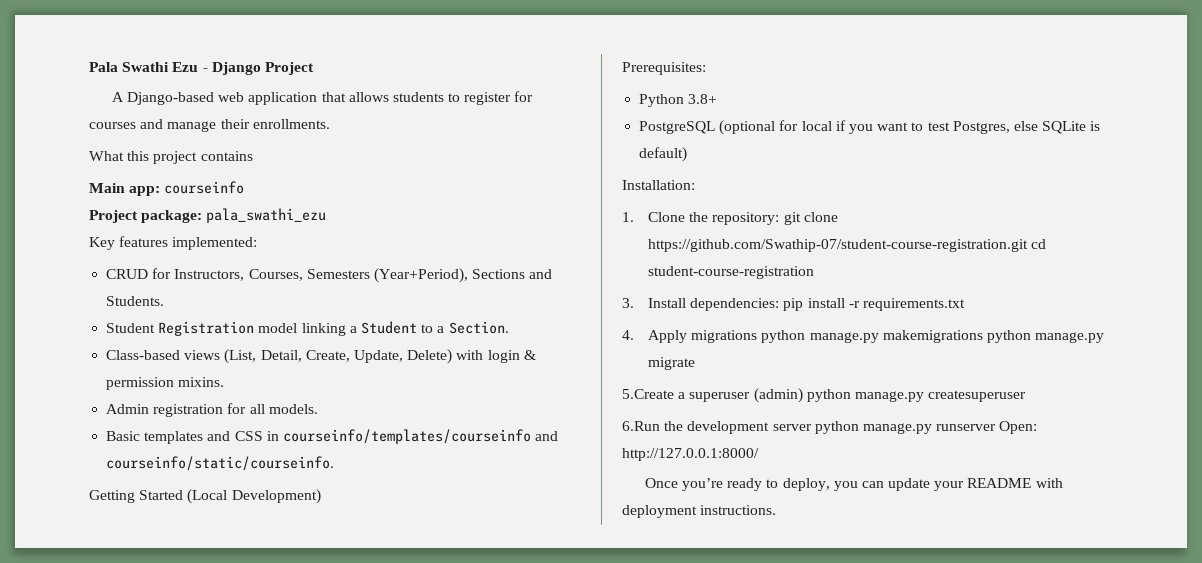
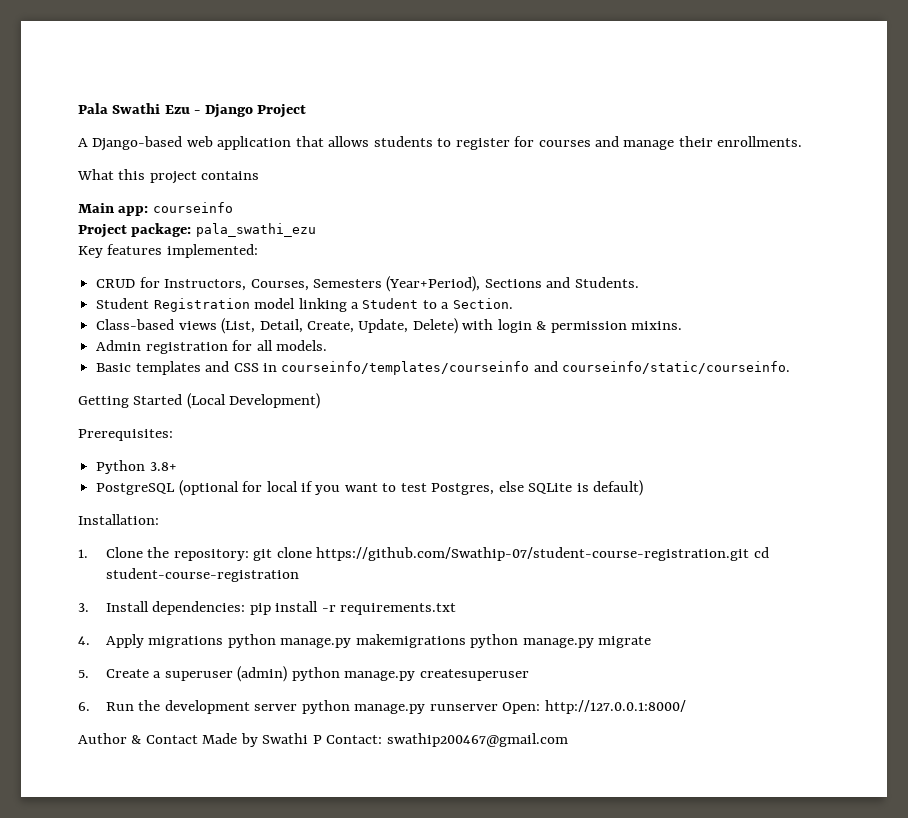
[622,389,674,399] 5.Create -> [78,669,150,678] 5. Create
[622,421,660,431] 6.Run -> [78,702,135,711] 6. Run
[644,478,1063,491] [622,505,777,518] Once you’re ready to deploy, you can update your README with deployment instructions. -> [78,733,568,747] Author & Contact Made by Swathi P Contact: swathip200467@gmail.com

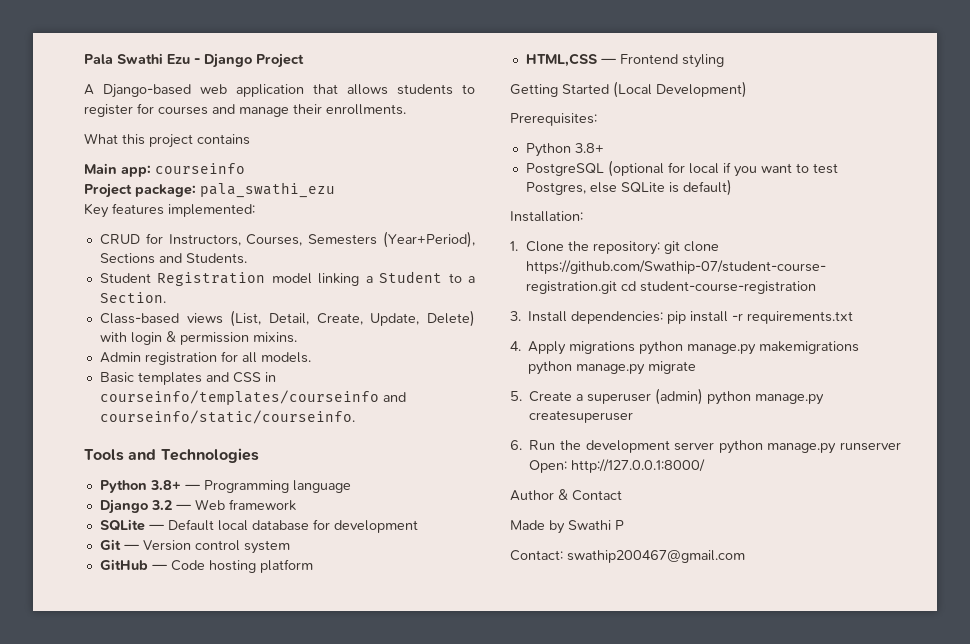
(791, 367) none -> [84,448,259,463] [99,480,351,493] [99,499,296,514] [99,519,418,533] [99,539,290,554] [99,559,313,573] [525,53,724,68] // Tools and Technologies // Python 3.8+ — Programming language // Django 3.2 — Web framework // SQLite — Default local database for development // Git — Version control system // GitHub — Code hosting platform // HTML,CSS — Frontend styling
(198, 739) none -> (622, 495) //
(322, 739) none -> (624, 525) //

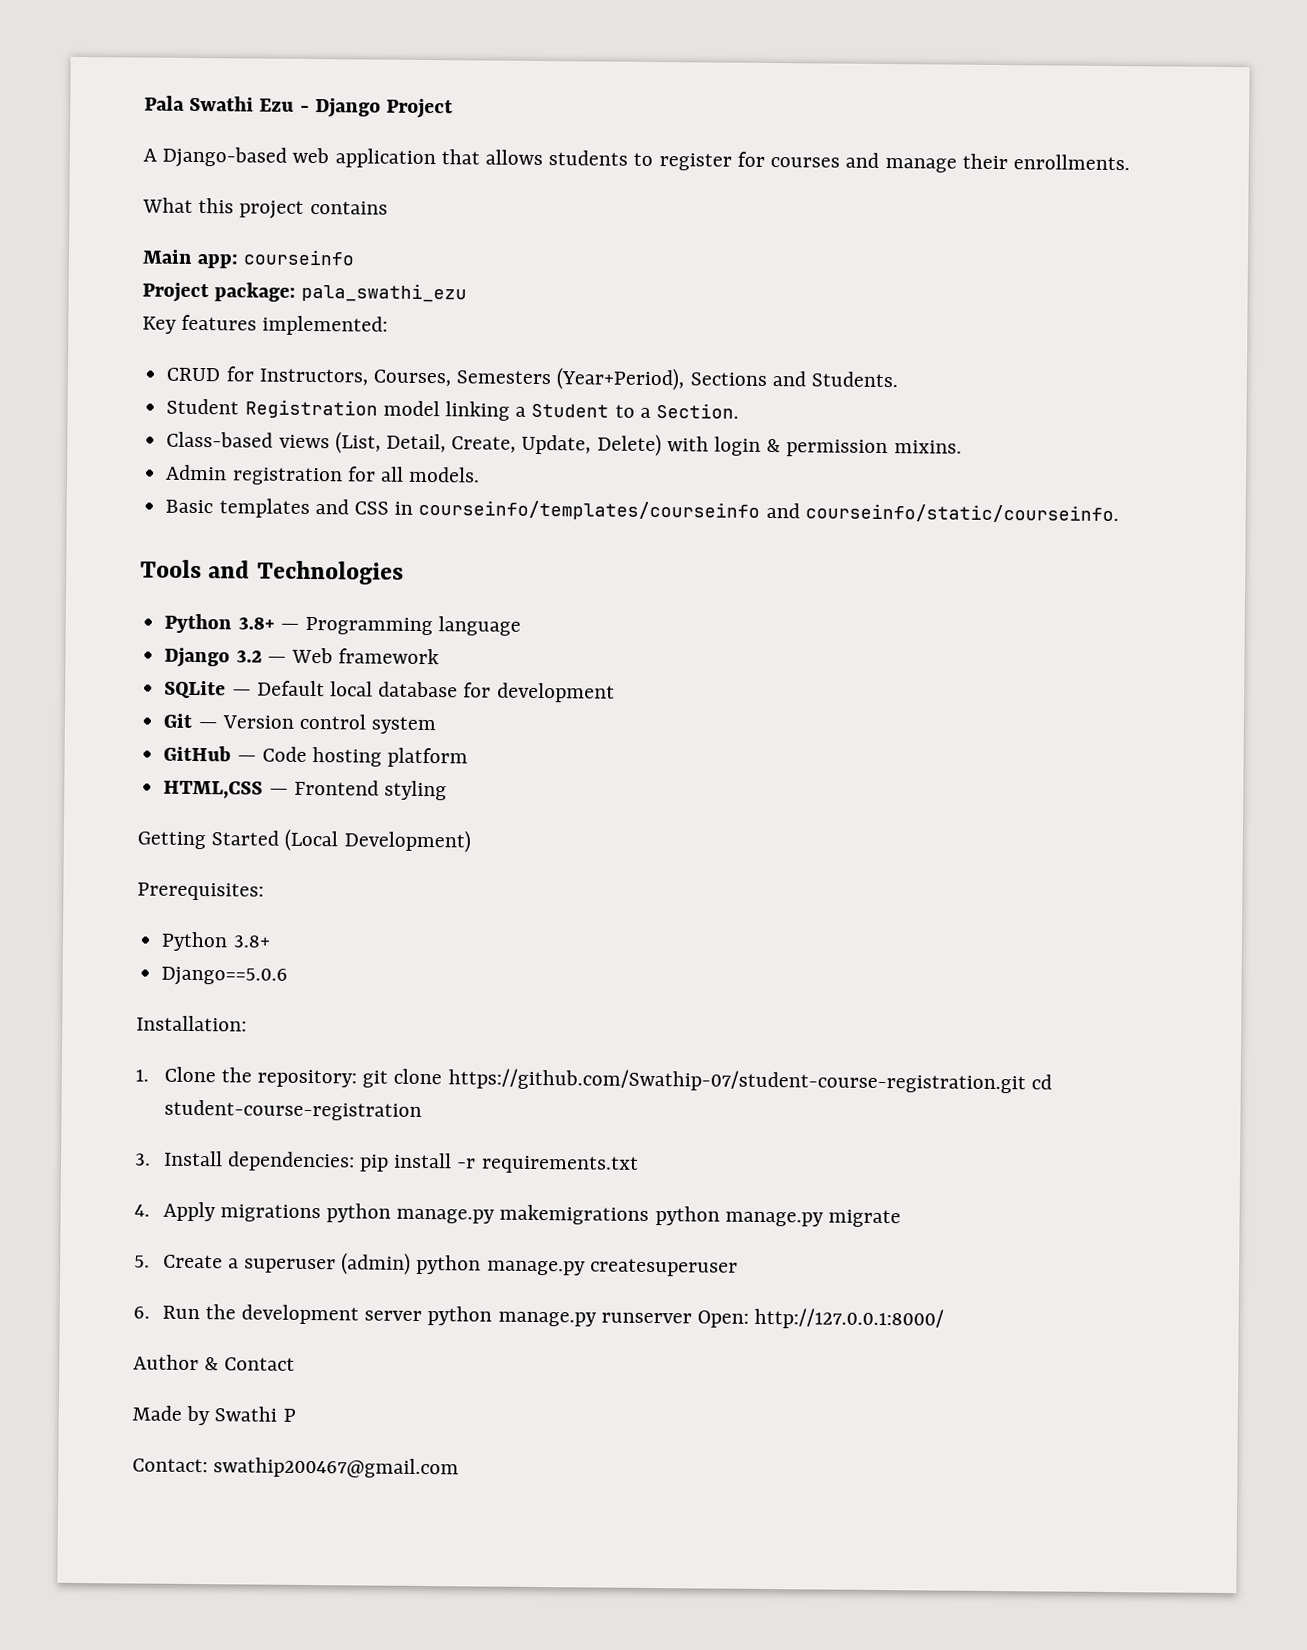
[525,160,838,177] [525,179,732,196] PostgreSQL (optional for local if you want to test Postgres, else SQLite is default) -> [161,966,289,986] Django==5.0.6

